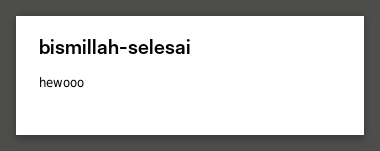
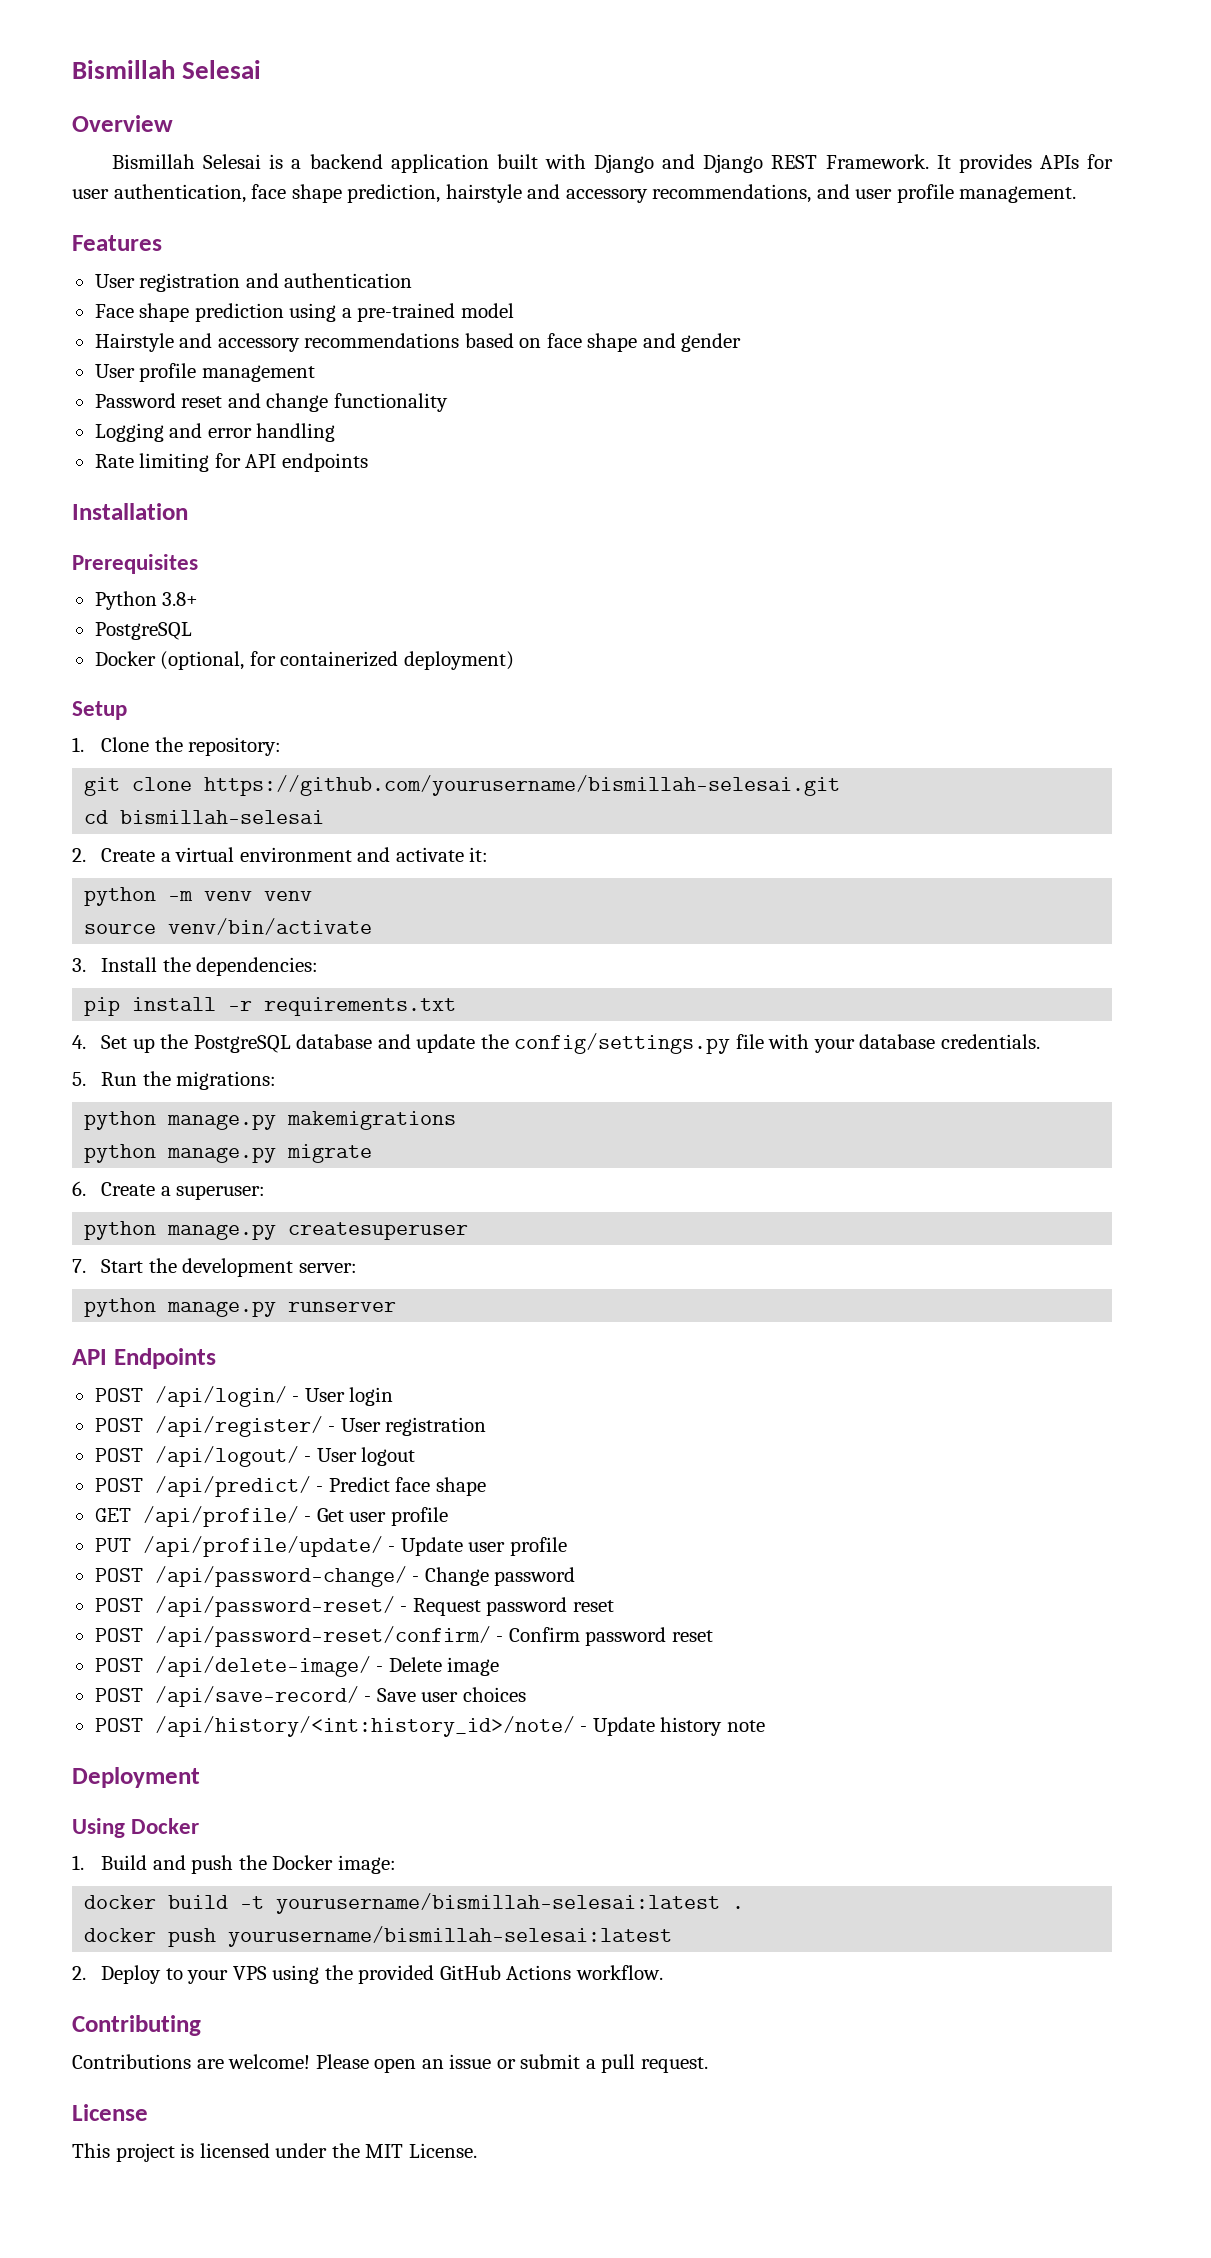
[39,39,191,54] [39,77,84,88] bismillah-selesai // hewooo -> [72,60,262,79] [72,115,173,132] [112,154,1114,173] [72,184,1077,203] [72,235,162,251] [94,273,413,292] [94,303,514,322] [94,333,742,352] [94,363,315,382] [94,393,448,412] [94,423,336,442] [94,453,368,472] [72,503,188,520] [72,554,198,574] [94,591,199,610] [94,622,192,640] [94,651,514,670] [72,701,127,720] [72,737,282,756] [84,775,841,796] [84,810,325,824] [72,847,489,862] [84,887,313,906] [84,918,373,935] [72,957,319,976] [84,997,457,1016] [72,1033,1041,1054] [72,1071,277,1090] [84,1111,457,1130] [84,1144,373,1163] [72,1181,266,1200] [84,1221,469,1240] [72,1258,357,1277] [84,1298,397,1317] [72,1348,216,1369] [94,1386,394,1407] [94,1416,487,1437] [94,1446,416,1467] [94,1476,486,1497] [94,1506,448,1527] [94,1536,567,1557] [94,1566,576,1587] [94,1596,614,1617] [94,1626,713,1647] [94,1656,500,1677] [94,1686,526,1707] [94,1716,765,1737] [72,1767,200,1788] [72,1818,200,1838] [72,1855,396,1874] [84,1893,745,1914] [84,1926,673,1947] [72,1965,663,1984] [72,2015,201,2036] [72,2054,708,2073] [72,2104,148,2121] [72,2143,477,2162] Bismillah Selesai // Overview // Bismillah Selesai is a backend application built with Django and Django REST Framework. It provides APIs for user authentication, face shape prediction, hairstyle and accessory recommendations, and user profile management. // Features // User registration and authentication // Face shape prediction using a pre-trained model // Hairstyle and accessory recommendations based on face shape and gender // User profile management // Password reset and change functionality // Logging and error handling // Rate limiting for API endpoints // Installation // Prerequisites // Python 3.8+ // PostgreSQL // Docker (optional, for containerized deployment) // Setup // 1. Clone the repository: // git clone https://github.com/yourusername/bismillah-selesai.git // cd bismillah-selesai // 2. Create a virtual environment and activate it: // python -m venv venv // source venv/bin/activate // 3. Install the dependencies: // pip install -r requirements.txt // 4. Set up the PostgreSQL database and update the config/settings.py file with your database credentials. // 5. Run the migrations: // python manage.py makemigrations // python manage.py migrate // 6. Create a superuser: // python manage.py createsuperuser // 7. Start the development server: // python manage.py runserver // API Endpoints // POST /api/login/ - User login // POST /api/register/ - User registration // POST /api/logout/ - User logout // POST /api/predict/ - Predict face shape // GET /api/profile/ - Get user profile // PUT /api/profile/update/ - Update user profile // POST /api/password-change/ - Change password // POST /api/password-reset/ - Request password reset // POST /api/password-reset/confirm/ - Confirm password reset // POST /api/delete-image/ - Delete image // POST /api/save-record/ - Save user choices // POST /api/history/<int:history_id>/note/ - Update history note // Deployment // Using Docker // 1. Build and push the Docker image: // docker build -t yourusername/bismillah-selesai:latest . // docker push yourusername/bismillah-selesai:latest // 2. Deploy to your VPS using the provided GitHub Actions workflow. // Contributing // Contributions are welcome! Please open an issue or submit a pull request. // License // This project is licensed under the MIT License.

